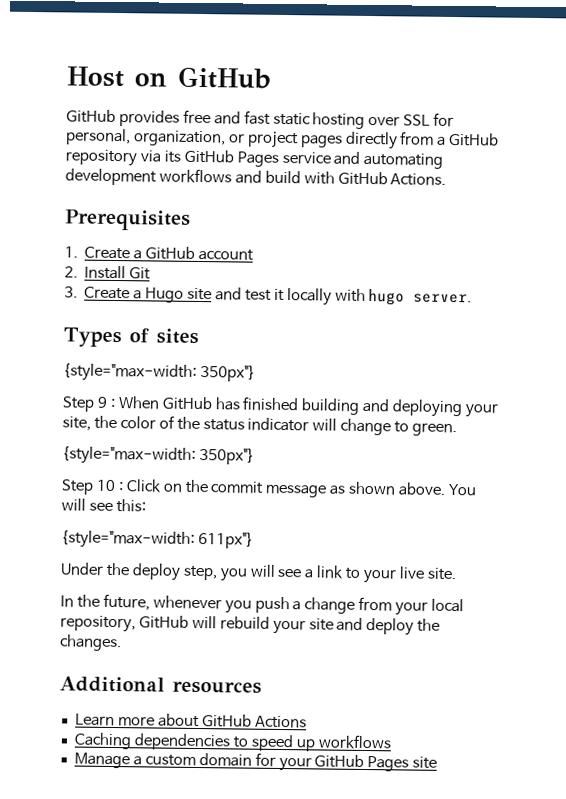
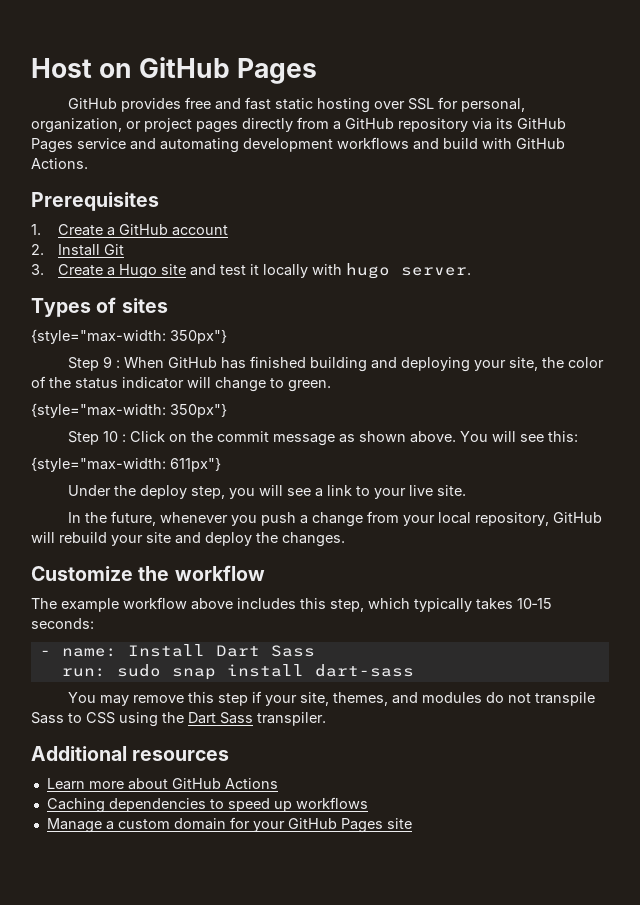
(271, 77) none -> [237,58,318,84] Pages
(122, 643) none -> [31,565,265,581] [31,597,552,612] [31,618,94,629] [39,644,315,657] [61,664,414,680] [68,691,596,706] [31,712,326,727] // Customize the workflow // The example workflow above includes this step, which typically takes 10‑15 seconds: // - name: Install Dart Sass // run: sudo snap install dart-sass // You may remove this step if your site, themes, and modules do not transpile Sass to CSS using the Dart Sass transpiler.

